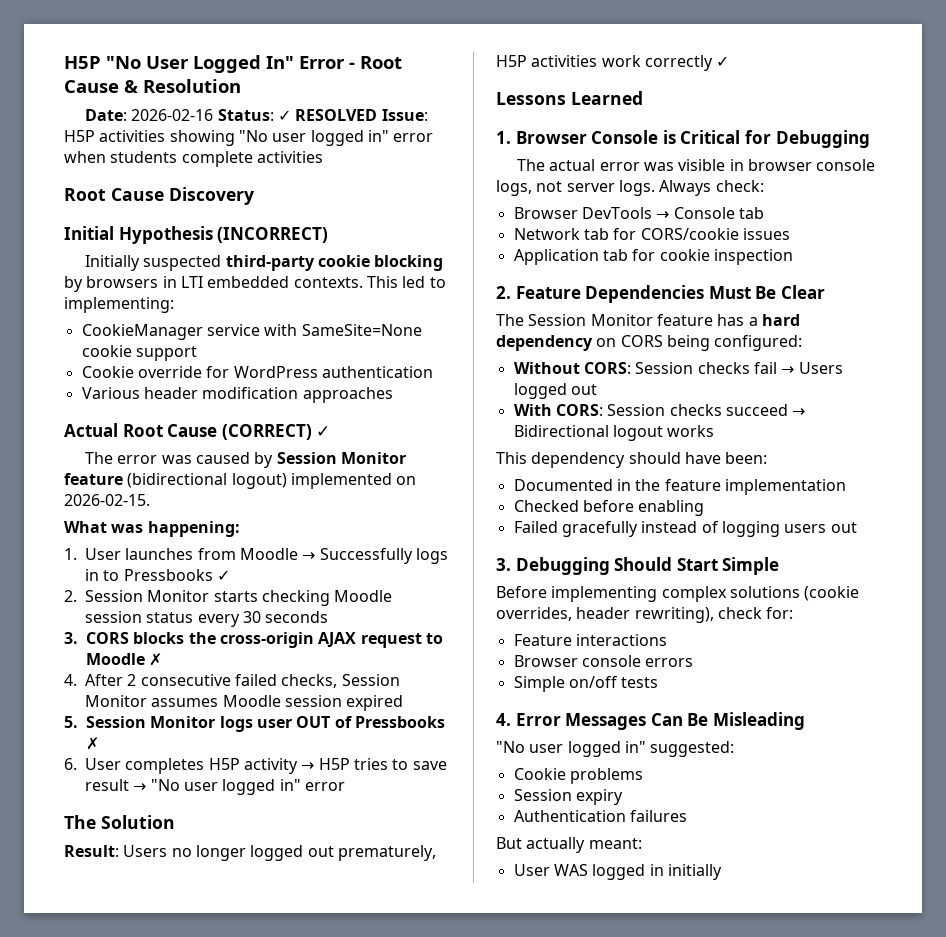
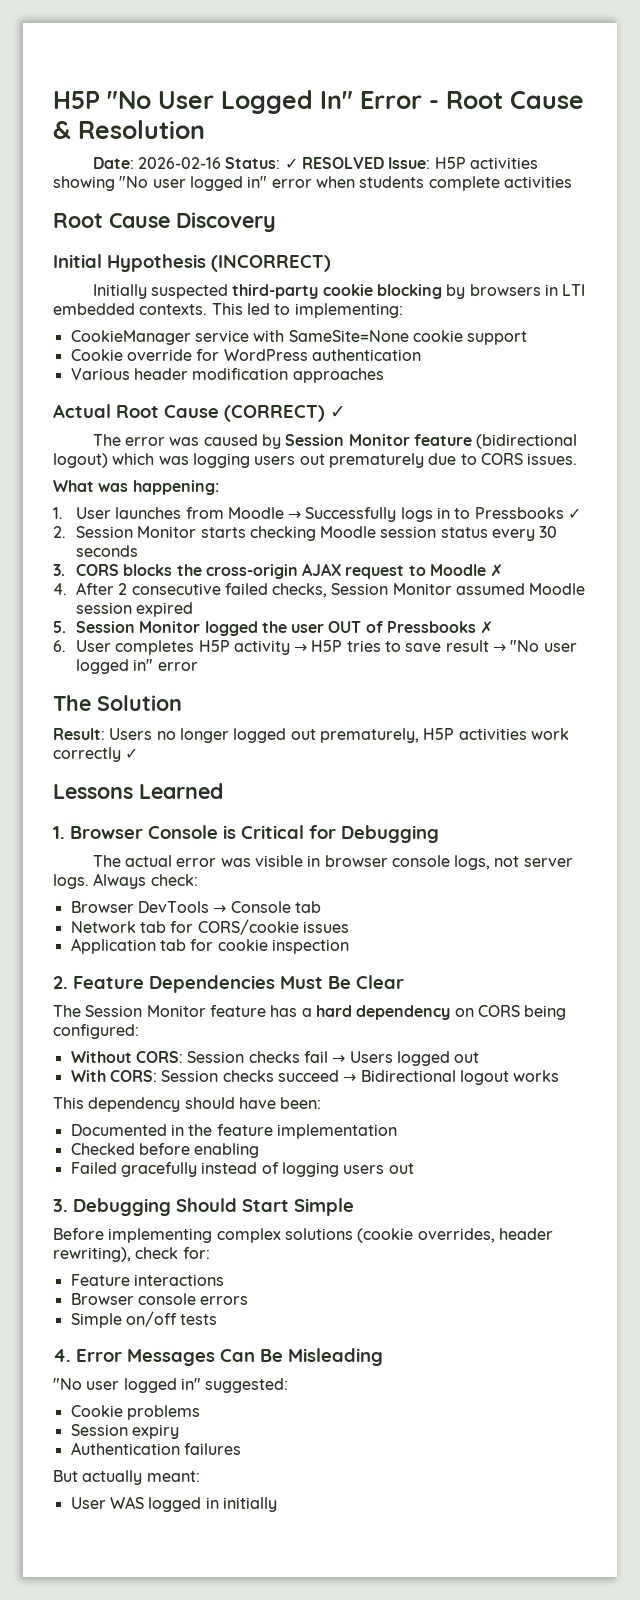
[290,473,417,489] [64,494,150,506] implemented on 2026-02-15. -> [112,453,578,468] which was logging users out prematurely due to CORS issues.
[151,698,219,707] assumes -> [456,583,526,595] assumed
[219,716,253,732] logs -> [204,621,287,636] logged the

